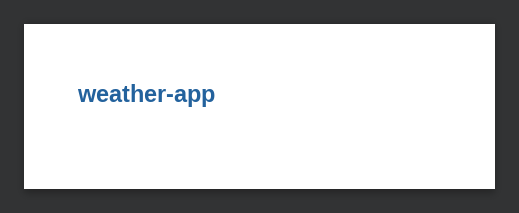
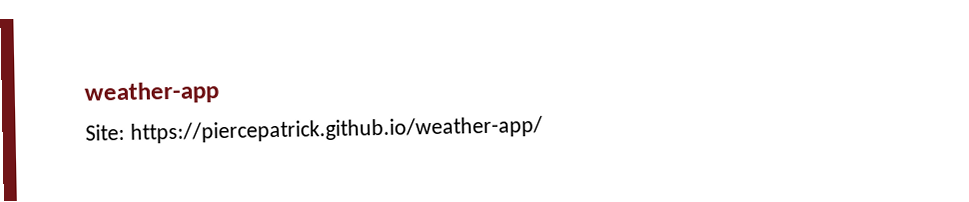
(215, 95) none -> [85,115,543,144] // Site: https://piercepatrick.github.io/weather-app/

